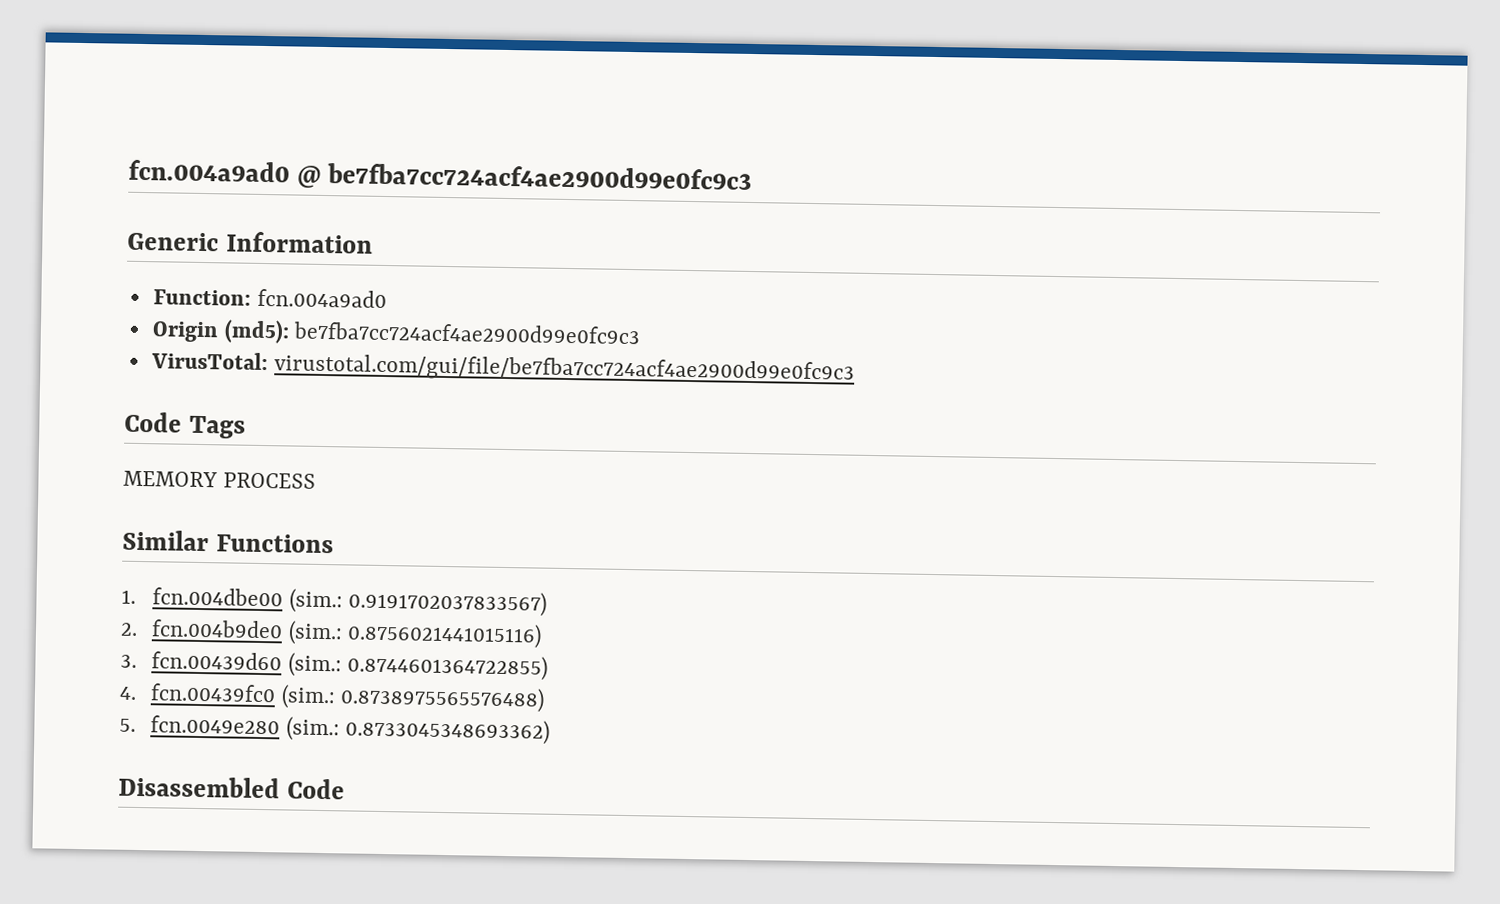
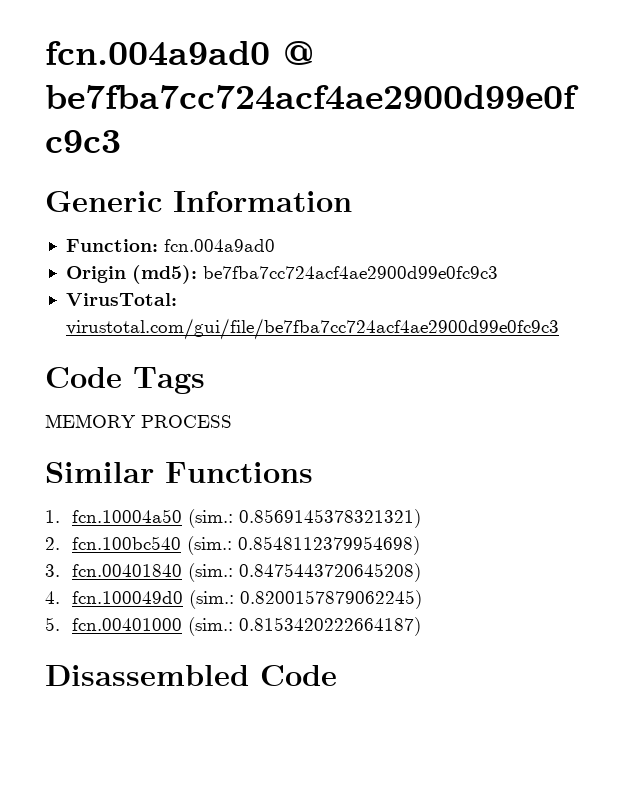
[152,587,548,617] [120,619,543,649] [120,651,549,681] [119,683,546,713] [119,715,551,745] fcn.004dbe00 (sim.: 0.9191702037833567) // 2. fcn.004b9de0 (sim.: 0.8756021441015116) // 3. fcn.00439d60 (sim.: 0.8744601364722855) // 4. fcn.00439fc0 (sim.: 0.8738975565576488) // 5. fcn.0049e280 (sim.: 0.8733045348693362) -> [71,509,421,528] [45,536,420,555] [45,563,421,582] [45,590,422,609] [45,617,421,636] fcn.10004a50 (sim.: 0.8569145378321321) // 2. fcn.100bc540 (sim.: 0.8548112379954698) // 3. fcn.00401840 (sim.: 0.8475443720645208) // 4. fcn.100049d0 (sim.: 0.8200157879062245) // 5. fcn.00401000 (sim.: 0.8153420222664187)

